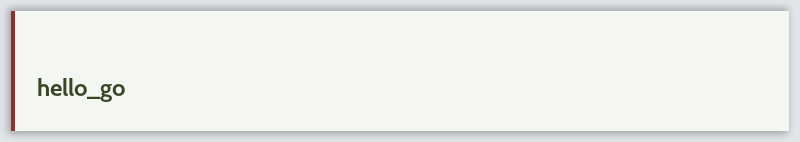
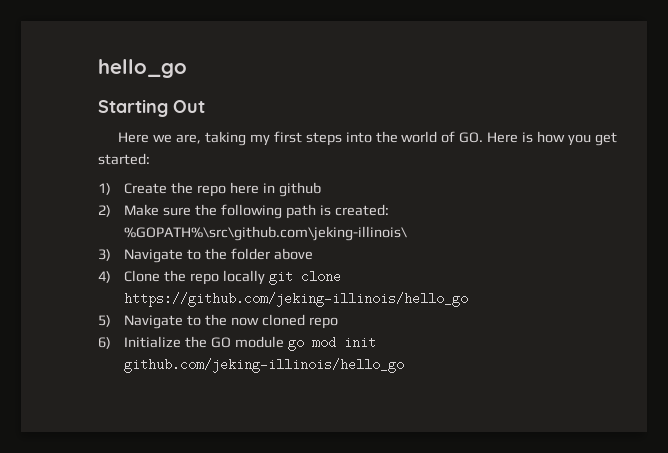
(125, 90) none -> [98,99,205,117] [118,131,617,146] [98,153,150,165] [98,182,321,197] [98,204,389,219] [124,226,408,241] [98,248,313,263] [98,270,341,285] [124,292,469,307] [98,314,338,329] [98,336,376,351] [124,358,405,373] // Starting Out // Here we are, taking my first steps into the world of GO. Here is how you get started: // 1) Create the repo here in github // 2) Make sure the following path is created: %GOPATH%\src\github.com\jeking-illinois\ // 3) Navigate to the folder above // 4) Clone the repo locally git clone https://github.com/jeking-illinois/hello_go // 5) Navigate to the now cloned repo // 6) Initialize the GO module go mod init github.com/jeking-illinois/hello_go

